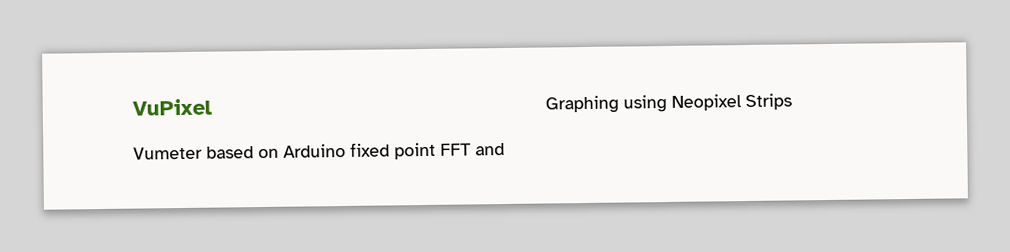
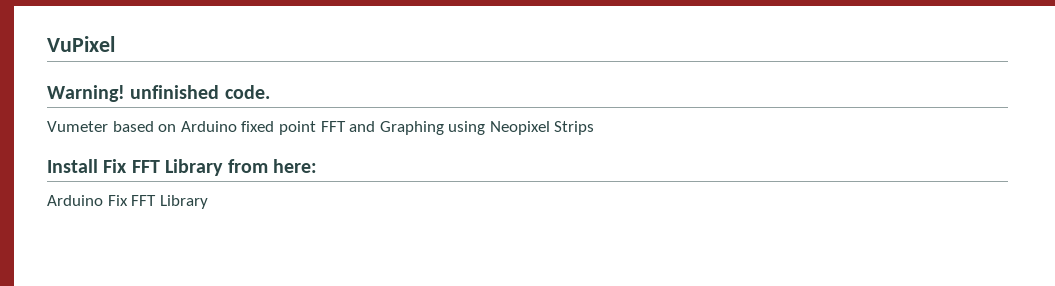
(212, 107) none -> [47,85,270,102] // Warning! unfinished code.
(792, 102) none -> [47,159,317,176] [47,195,208,209] // Install Fix FFT Library from here: // Arduino Fix FFT Library

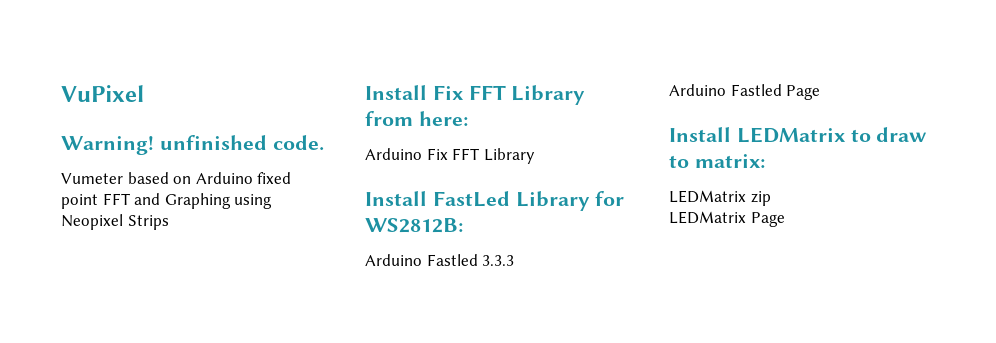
(208, 202) none -> [365,191,625,211] [365,218,463,233] [365,254,515,266] [669,84,821,100] [669,127,928,143] [669,154,765,168] [669,190,771,206] [669,211,785,227] // Install FastLed Library for WS2812B: // Arduino Fastled 3.3.3 // Arduino Fastled Page // Install LEDMatrix to draw to matrix: // LEDMatrix zip // LEDMatrix Page

